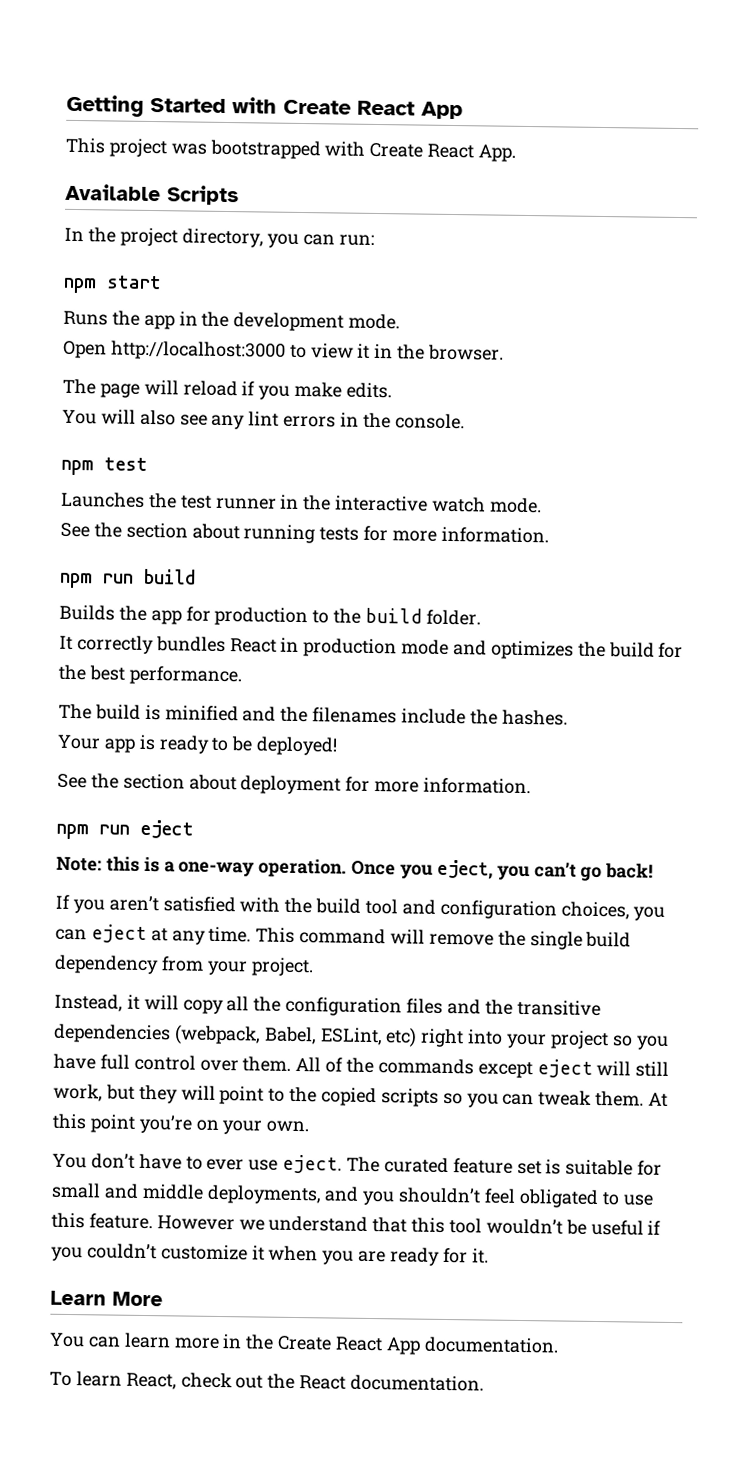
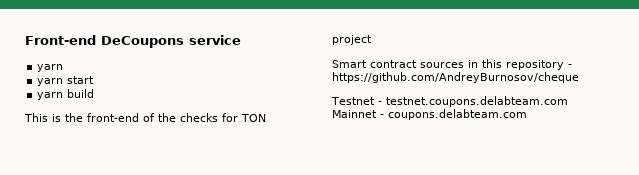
[66,94,463,120] [65,137,517,162] [65,183,239,206] [64,227,376,248] [63,275,162,294] [63,310,401,332] [63,340,505,361] [62,378,393,400] [62,409,465,430] [61,457,148,476] [61,491,542,514] [60,522,549,544] [60,568,196,589] [59,604,481,627] [59,635,684,660] [58,664,242,686] [58,703,568,726] [57,734,339,756] [57,773,532,795] [56,819,194,840] [56,856,654,882] [55,894,666,921] [55,924,632,950] [54,954,314,977] [54,993,601,1017] [53,1023,669,1050] [53,1053,670,1079] [53,1083,669,1108] [52,1113,310,1135] [52,1153,663,1176] [51,1182,654,1209] [51,1212,662,1236] [51,1243,489,1266] [50,1290,163,1307] [49,1332,559,1355] [49,1371,485,1392] Getting Started with Create React App // This project was bootstrapped with Create React App. // Available Scripts // In the project directory, you can run: // npm start // Runs the app in the development mode. // Open http://localhost:3000 to view it in the browser. // The page will reload if you make edits. // You will also see any lint errors in the console. // npm test // Launches the test runner in the interactive watch mode. // See the section about running tests for more information. // npm run build // Builds the app for production to the build folder. // It correctly bundles React in production mode and optimizes the build for the best performance. // The build is minified and the filenames include the hashes. // Your app is ready to be deployed! // See the section about deployment for more information. // npm run eject // Note: this is a one-way operation. Once you eject, you can’t go back! // If you aren’t satisfied with the build tool and configuration choices, you can eject at any time. This command will remove the single build dependency from your project. // Instead, it will copy all the configuration files and the transitive dependencies (webpack, Babel, ESLint, etc) right into your project so you have full control over them. All of the commands except eject will still work, but they will point to the copied scripts so you can tweak them. At this point you’re on your own. // You don’t have to ever use eject. The curated feature set is suitable for small and middle deployments, and you shouldn’t feel obligated to use this feature. However we understand that this tool wouldn’t be useful if you couldn’t customize it when you are ready for it. // Learn More // You can learn more in the Create React App documentation. // To learn React, check out the React documentation. -> [25,35,241,48] [37,64,64,72] [37,76,95,86] [37,89,95,100] [24,113,266,122] [332,35,372,45] [332,59,572,70] [332,72,579,83] [331,96,568,107] [332,109,527,120] Front-end DeCoupons service // yarn // yarn start // yarn build // This is the front-end of the checks for TON project // Smart contract sources in this repository - https://github.com/AndreyBurnosov/cheque // Testnet - testnet.coupons.delabteam.com Mainnet - coupons.delabteam.com

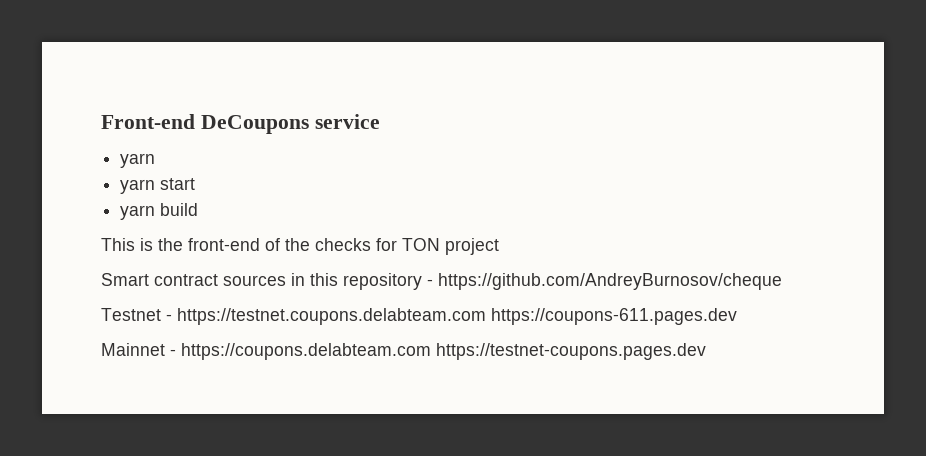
[385,96,568,107] [332,109,527,120] testnet.coupons.delabteam.com Mainnet - coupons.delabteam.com -> [177,308,737,325] [101,343,706,360] https://testnet.coupons.delabteam.com https://coupons-611.pages.dev // Mainnet - https://coupons.delabteam.com https://testnet-coupons.pages.dev

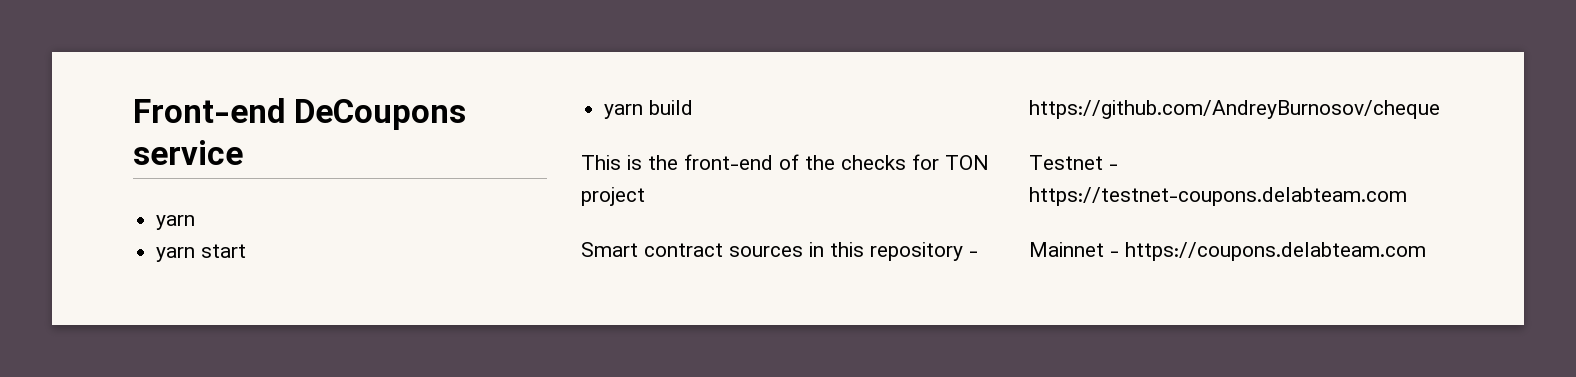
[177,308,737,325] https://testnet.coupons.delabteam.com https://coupons-611.pages.dev -> [1029,187,1407,206] https://testnet-coupons.delabteam.com
[436,343,706,360] https://testnet-coupons.pages.dev -> (1426, 251) none

